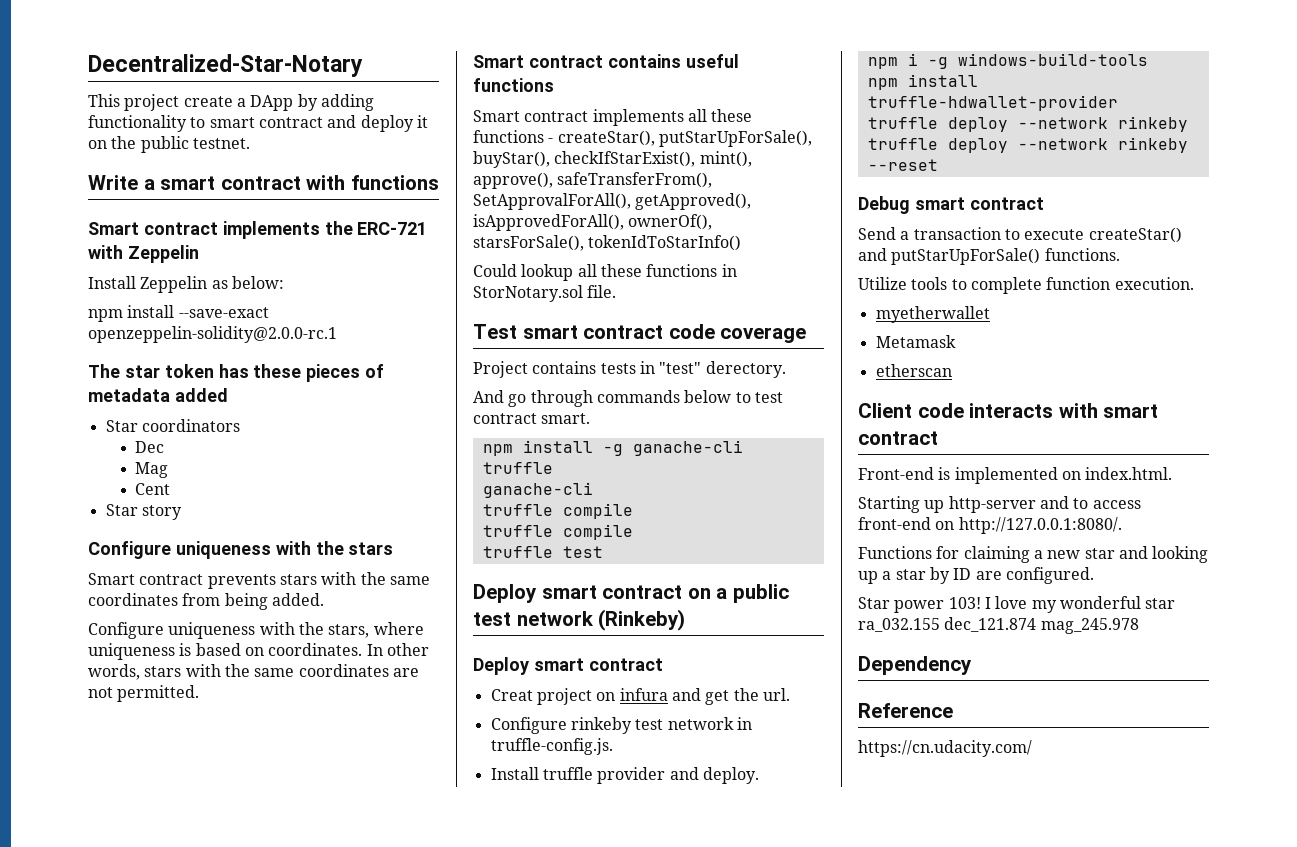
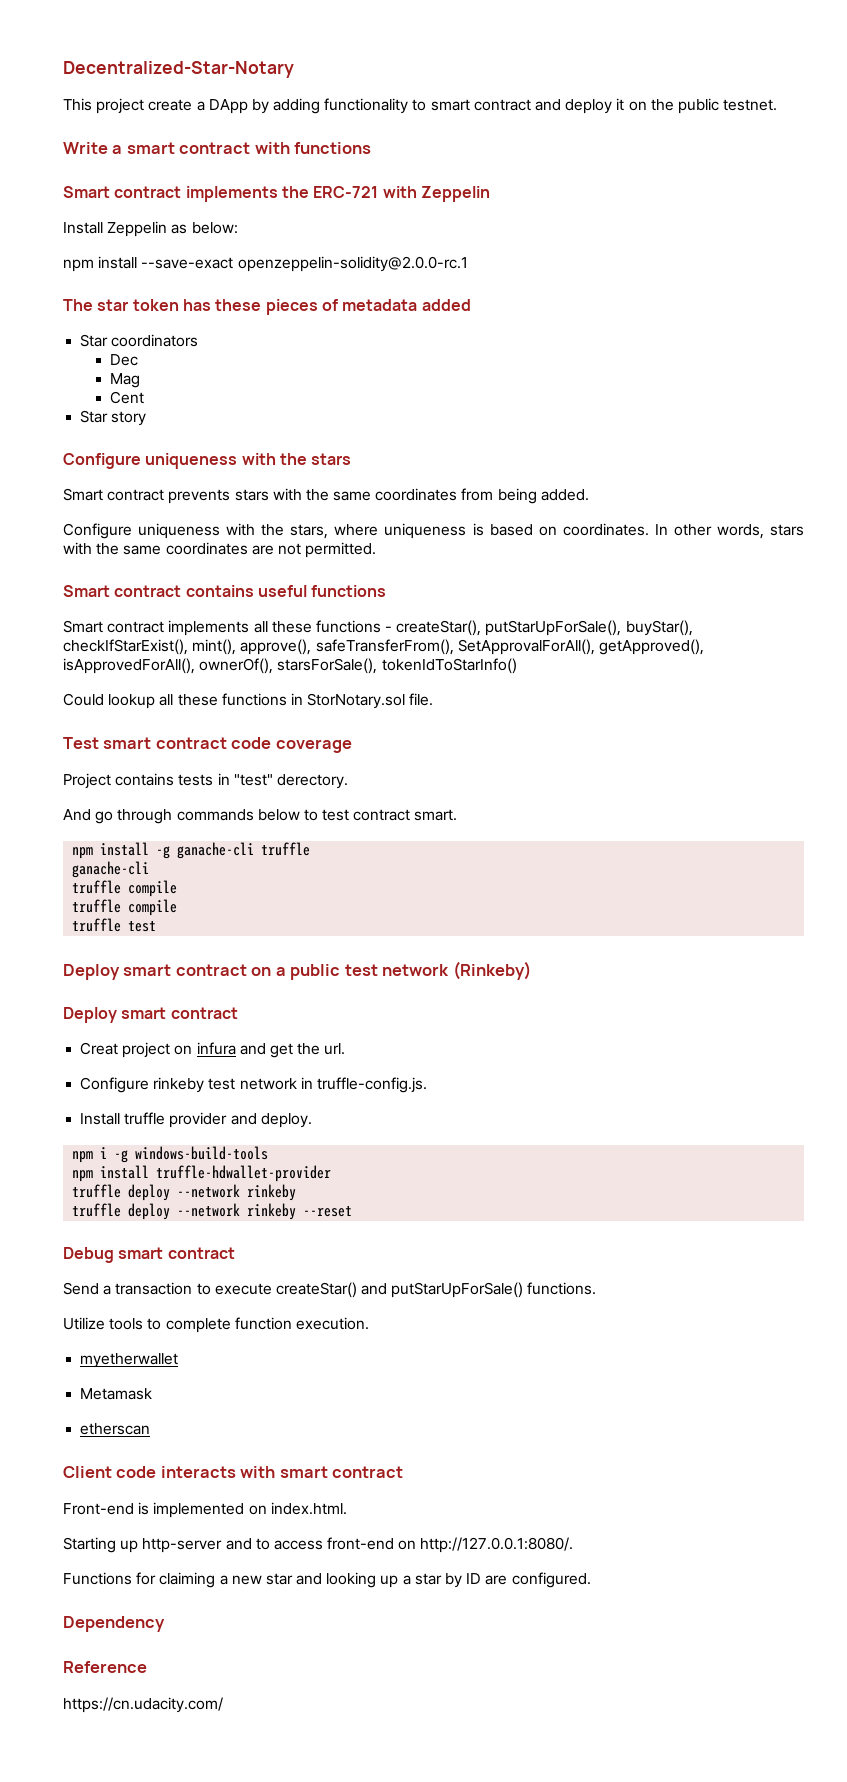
[858,596,1176,613] [858,617,1139,634] // Star power 103! I love my wonderful star ra_032.155 dec_121.874 mag_245.978 -> (591, 1580) none

